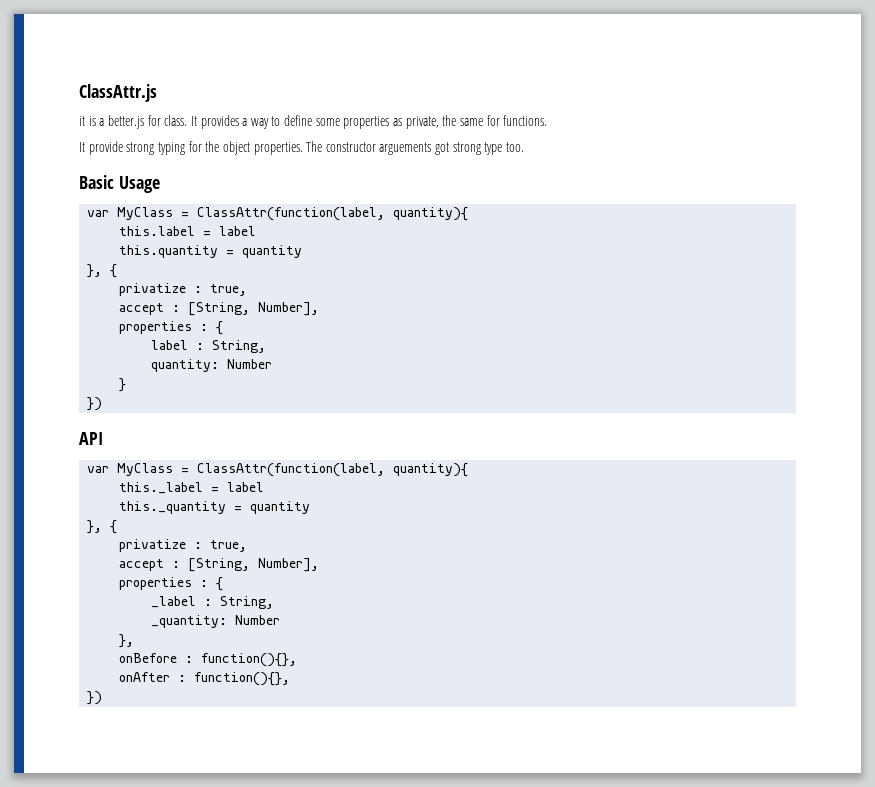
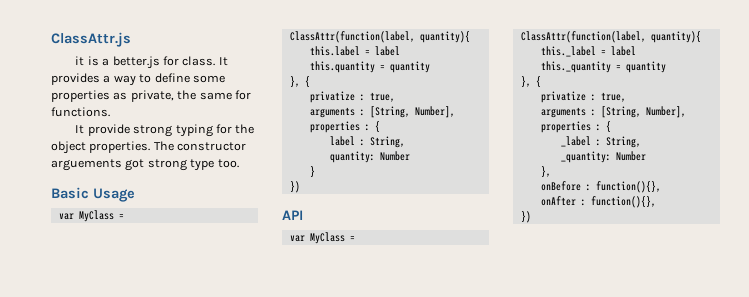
[119,303,165,315] accept -> [309,107,355,118] arguments
[119,559,165,571] accept -> [540,107,586,118] arguments

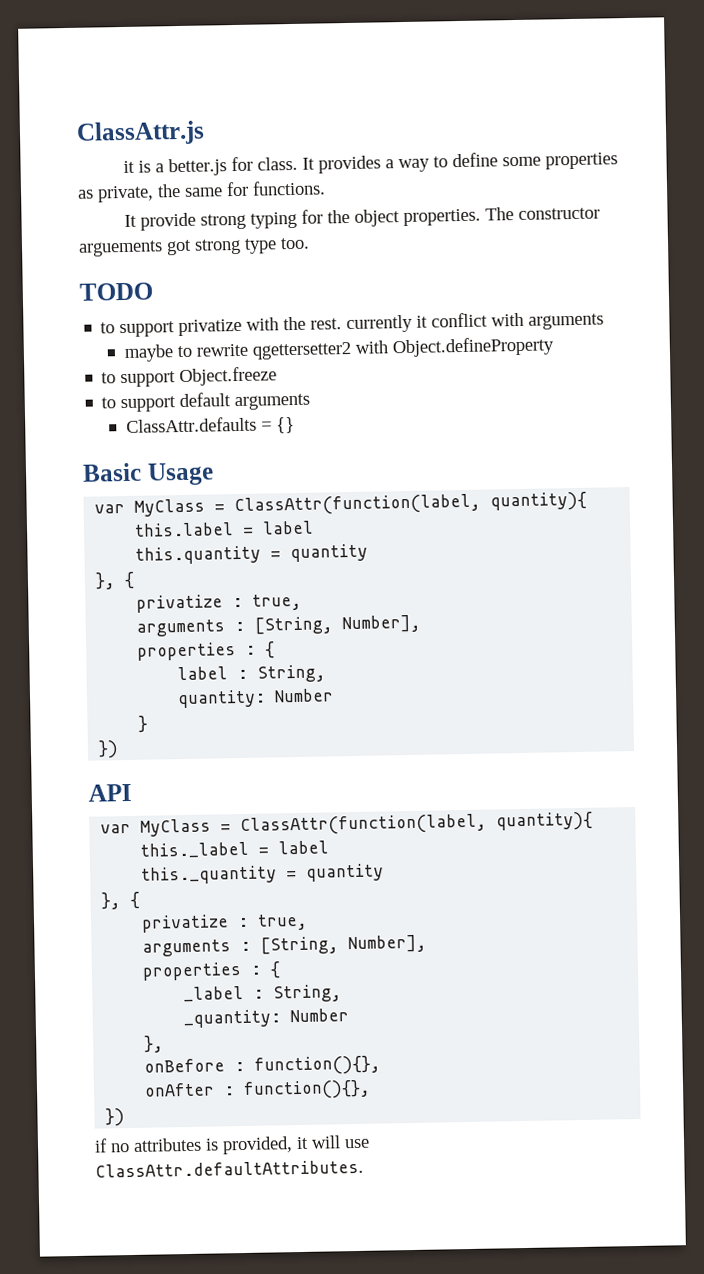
(239, 163) none -> [79,282,153,301] [100,312,605,338] [123,336,555,363] [101,366,278,388] [101,392,311,413] [125,416,295,434] // TODO // to support privatize with the rest. currently it conflict with arguments // maybe to rewrite qgettersetter2 with Object.defineProperty // to support Object.freeze // to support default arguments // ClassAttr.defaults = {}
(531, 217) none -> [94,1135,370,1155] [95,1159,364,1178] // if no attributes is provided, it will use ClassAttr.defaultAttributes.

